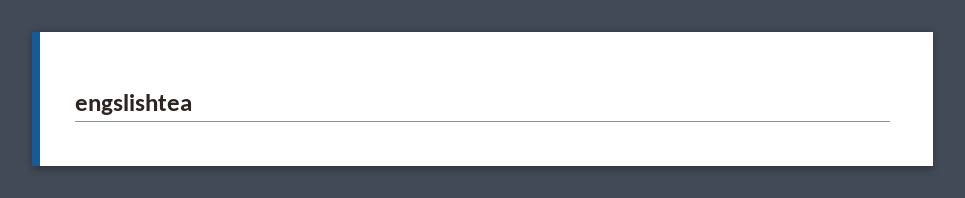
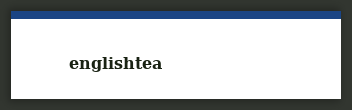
[75,94,192,115] engslishtea -> [69,57,162,72] englishtea

